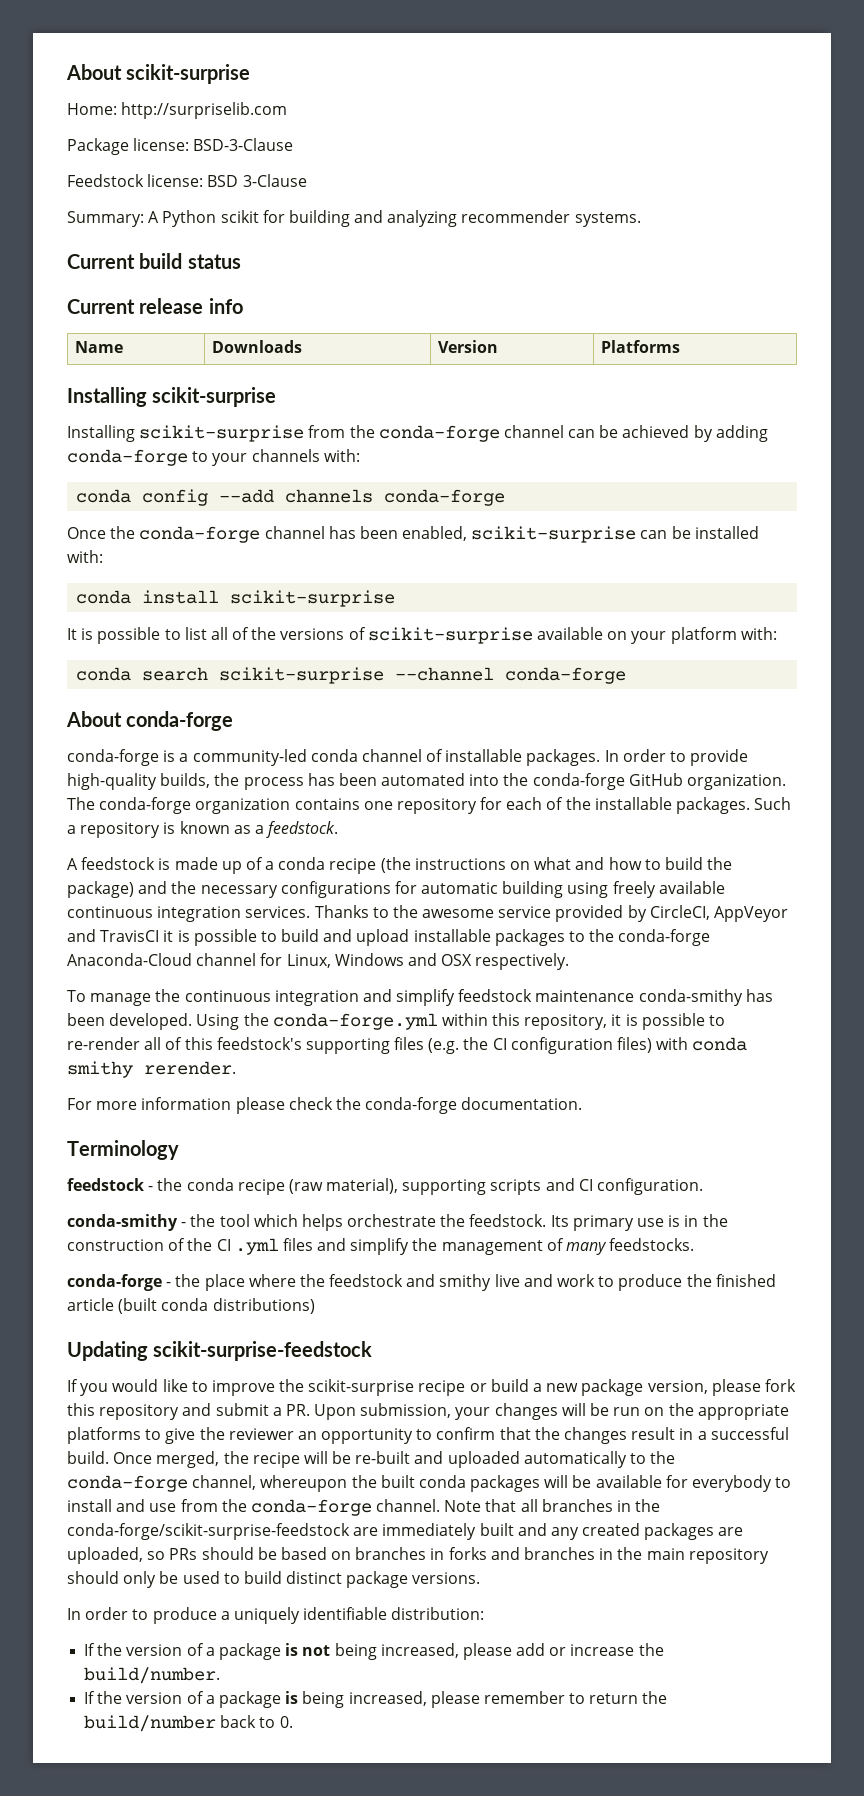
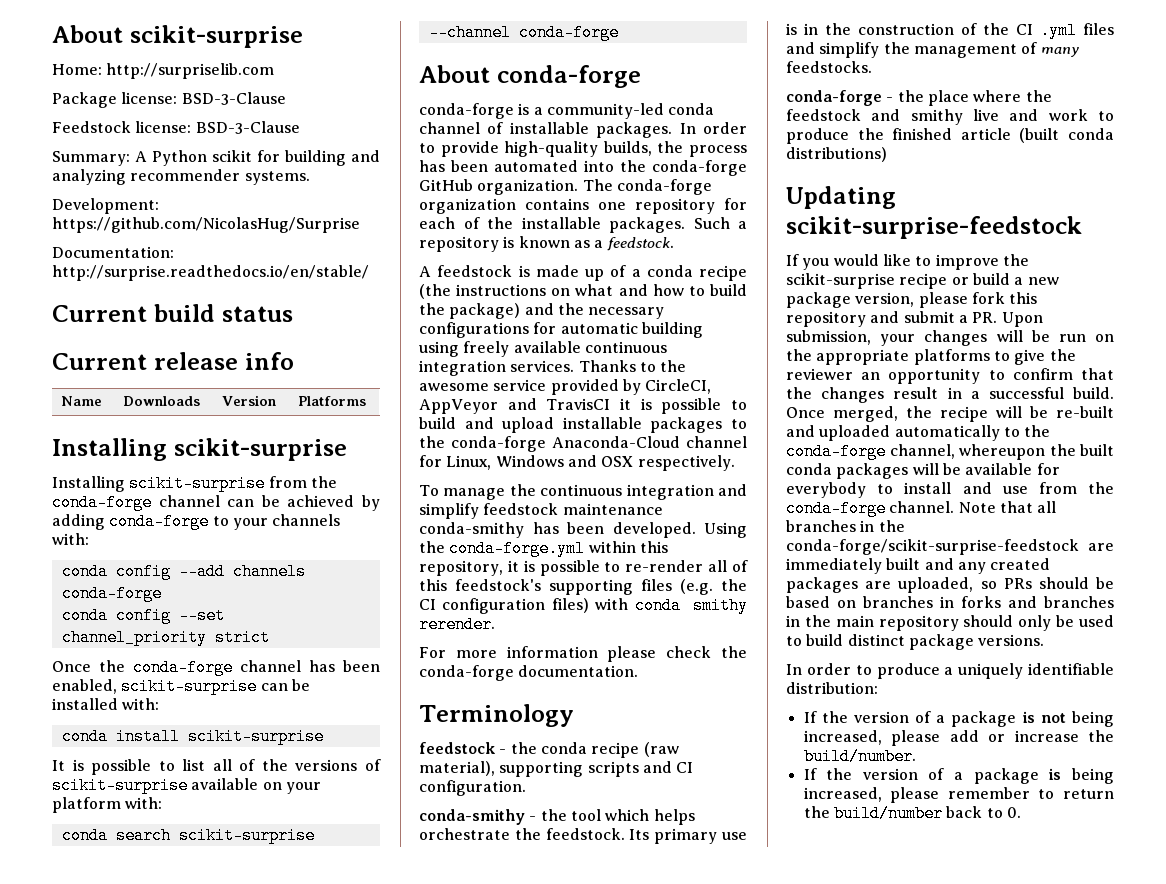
[207,174,307,187] BSD 3-Clause -> [195,121,300,134] BSD-3-Clause
(641, 219) none -> [52,198,159,214] [52,217,360,233] [52,246,174,258] [52,265,369,281] // Development: https://github.com/NicolasHug/Surprise // Documentation: http://surprise.readthedocs.io/en/stable/
(506, 497) none -> [61,607,225,624] [61,629,270,646] // conda config --set channel_priority strict

